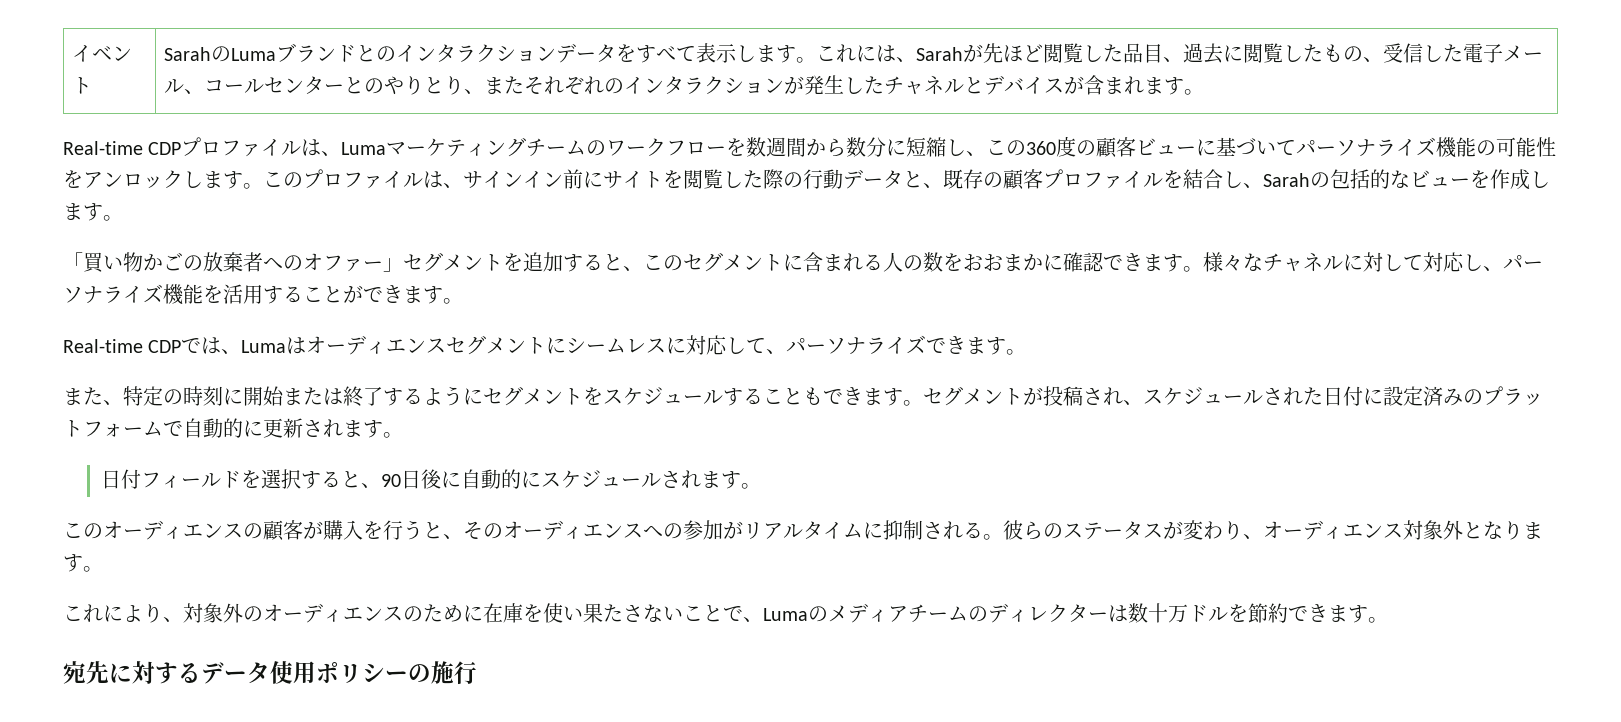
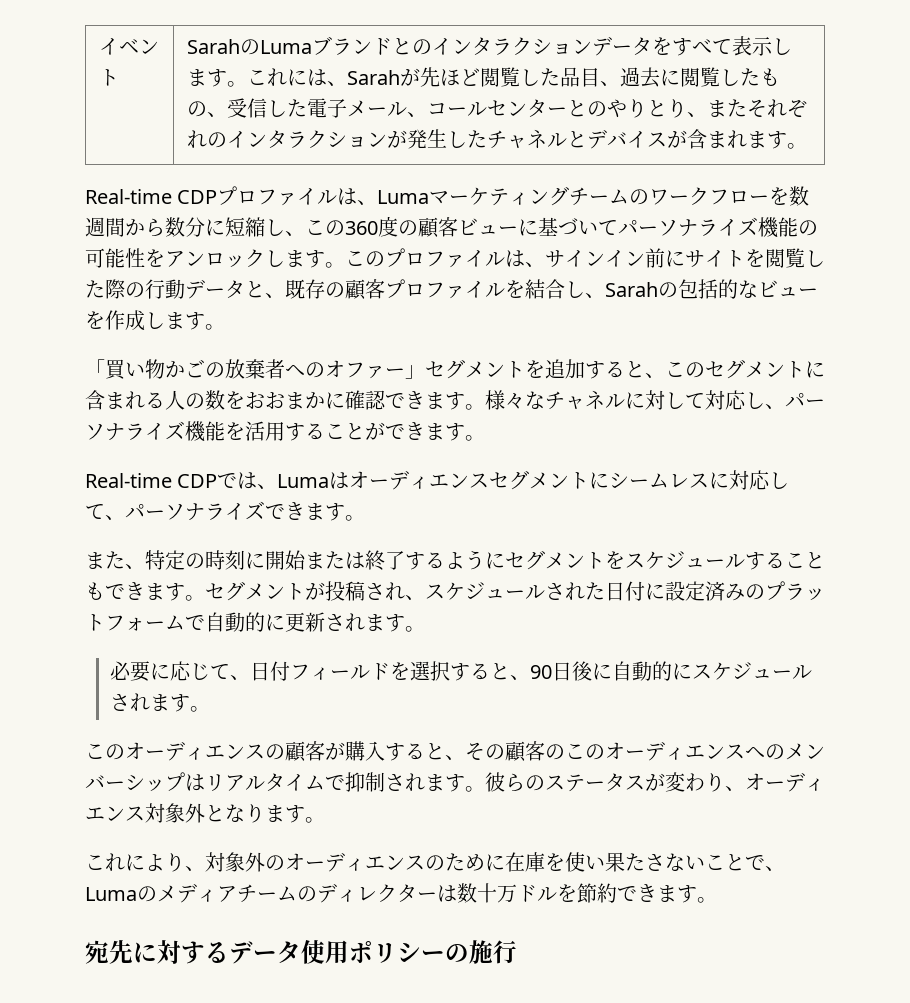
(403, 435) none -> [110,661,251,682] 必要に応じて、
[363,520,423,540] を行う -> [385,743,425,761] する
(503, 531) none -> [505,741,605,762] 顧客のこの
[683,520,743,540] 参加が -> [785,743,825,760] [85,772,205,792] メンバーシップは
[863,522,883,539] に -> [325,775,345,790] で
[963,522,983,539] る -> [425,774,465,792] ます

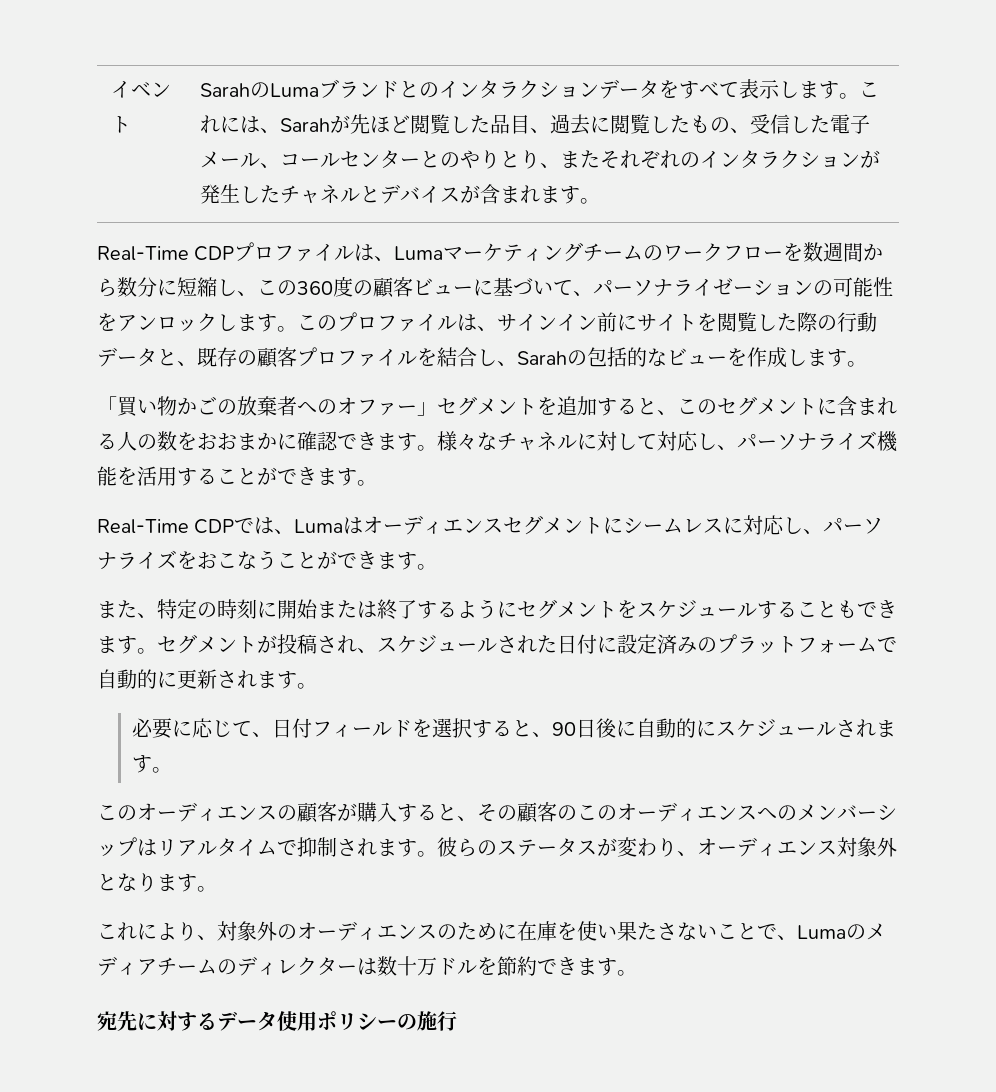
[85,189,172,204] Real-time -> [97,246,189,261] Real-Time
[618,217,798,238] パーソナライズ機能 -> [573,278,813,297] 、パーソナライゼーション
[85,473,172,488] Real-time -> [97,519,189,534] Real-Time
[85,501,265,521] て、パーソナライズ -> [803,517,884,534] [97,550,337,570] 、パーソナライズをおこなうことが

